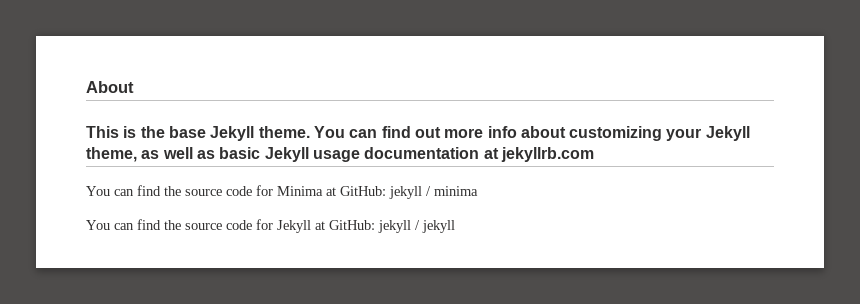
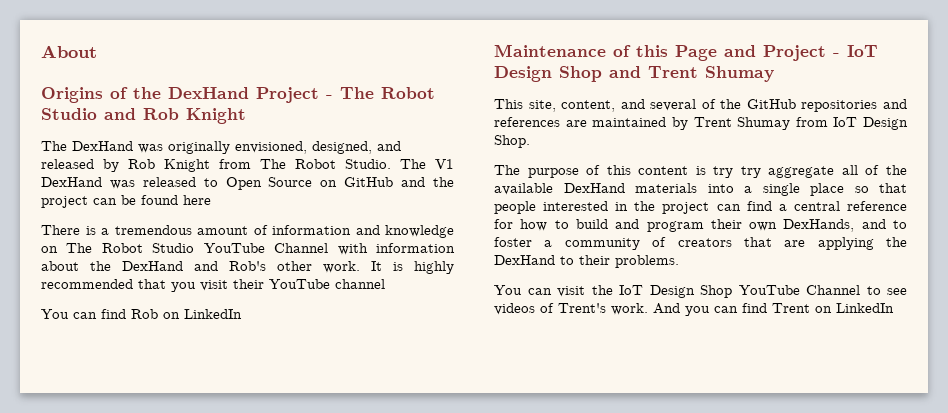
[86,126,750,141] [86,147,594,162] [86,185,478,199] [86,219,455,233] This is the base Jekyll theme. You can find out more info about customizing your Jekyll theme, as well as basic Jekyll usage documentation at jekyllrb.com // You can find the source code for Minima at GitHub: jekyll / minima // You can find the source code for Jekyll at GitHub: jekyll / jekyll -> [41,87,435,103] [41,108,246,124] [41,141,401,154] [41,159,454,172] [41,177,455,190] [41,195,211,208] [41,225,454,238] [41,243,455,255] [41,261,454,274] [41,279,385,292] [41,309,242,319] [494,44,878,61] [494,66,774,82] [494,99,907,112] [494,117,908,130] [494,135,530,148] [494,165,907,178] [494,183,907,196] [494,201,907,214] [494,219,907,232] [494,237,907,250] [494,255,679,268] [494,285,907,298] [494,303,894,316] Origins of the DexHand Project - The Robot Studio and Rob Knight // The DexHand was originally envisioned, designed, and released by Rob Knight from The Robot Studio. The V1 DexHand was released to Open Source on GitHub and the project can be found here // There is a tremendous amount of information and knowledge on The Robot Studio YouTube Channel with information about the DexHand and Rob's other work. It is highly recommended that you visit their YouTube channel // You can find Rob on LinkedIn // Maintenance of this Page and Project - IoT Design Shop and Trent Shumay // This site, content, and several of the GitHub repositories and references are maintained by Trent Shumay from IoT Design Shop. // The purpose of this content is try try aggregate all of the available DexHand materials into a single place so that people interested in the project can find a central reference for how to build and program their own DexHands, and to foster a community of creators that are applying the DexHand to their problems. // You can visit the IoT Design Shop YouTube Channel to see videos of Trent's work. And you can find Trent on LinkedIn

